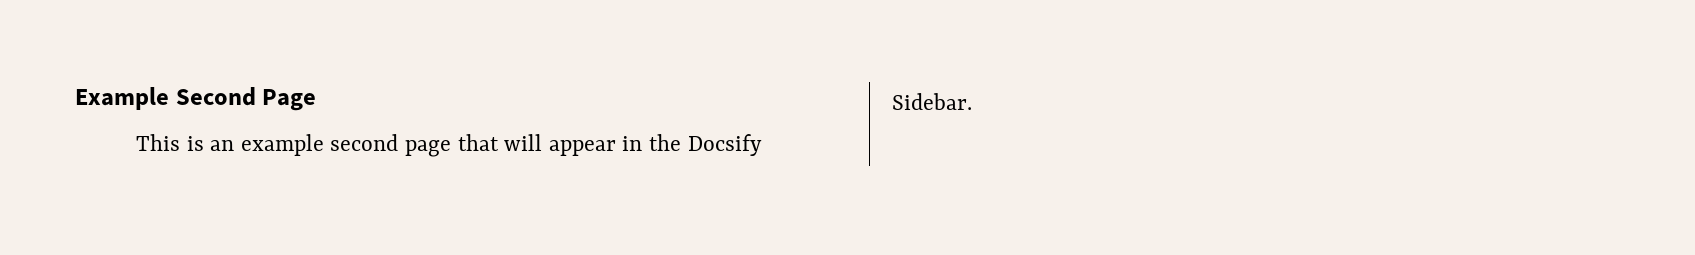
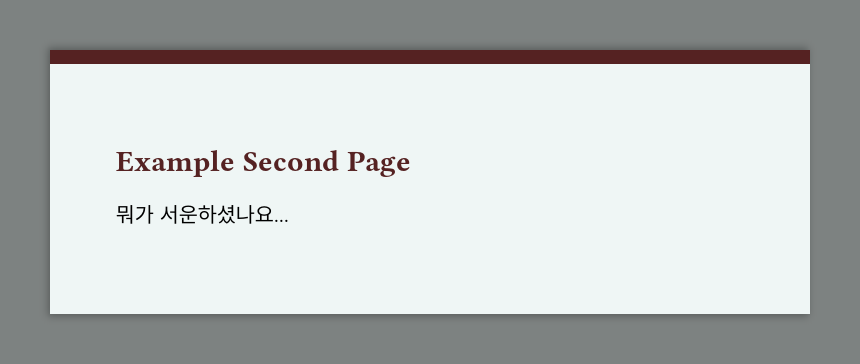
[135,134,762,157] [892,93,972,110] This is an example second page that will appear in the Docsify Sidebar. -> [116,205,289,224] 뭐가 서운하셨나요...

